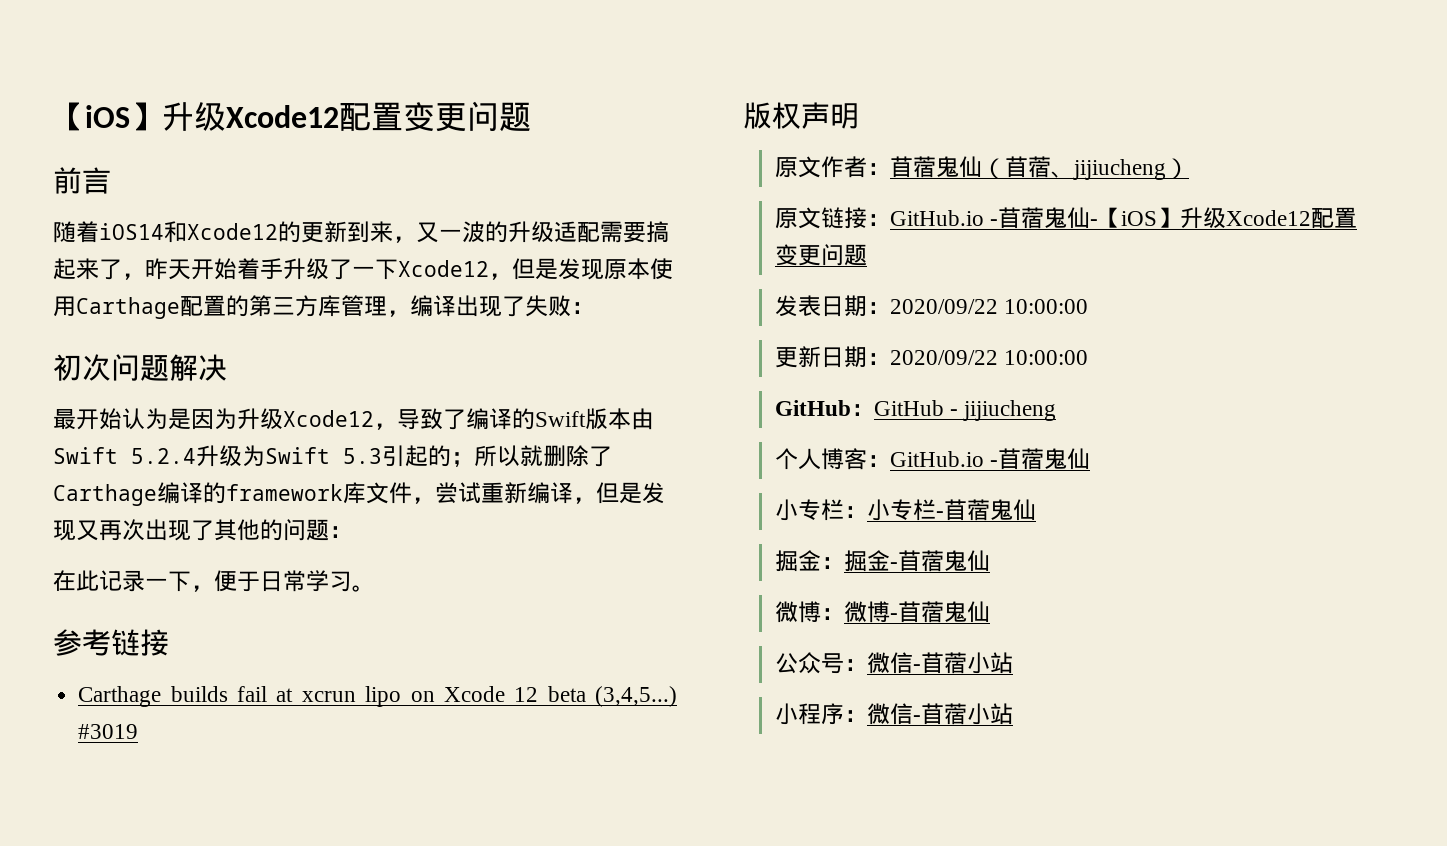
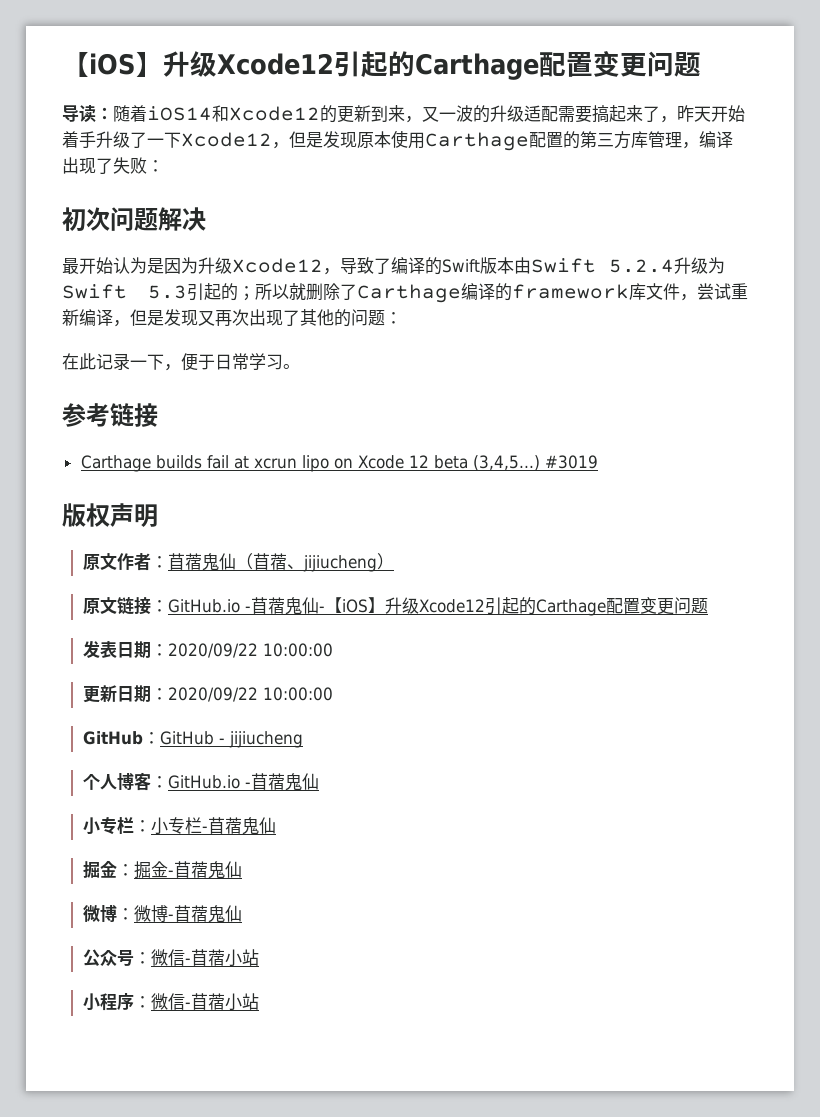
[53,101,531,132] [53,167,111,194] 【iOS】升级Xcode12配置变更问题 // 前言 // -> [62,51,701,80] [62,105,113,123] 【iOS】升级Xcode12引起的Carthage配置变更问题 // 导读：
(1312, 218) none -> [484,597,606,616] 引起的Carthage

